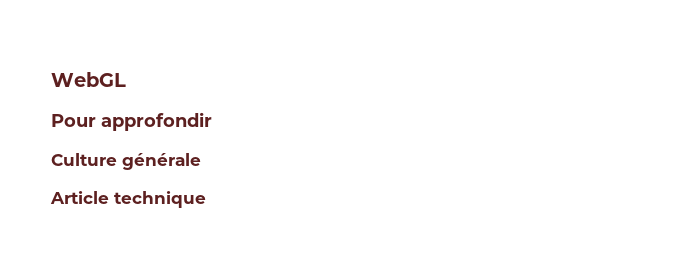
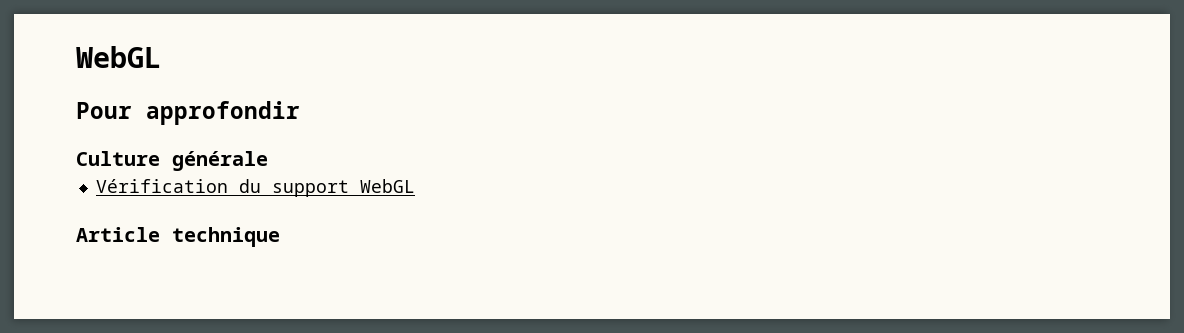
(201, 161) none -> [95,179,415,197] // Vérification du support WebGL

